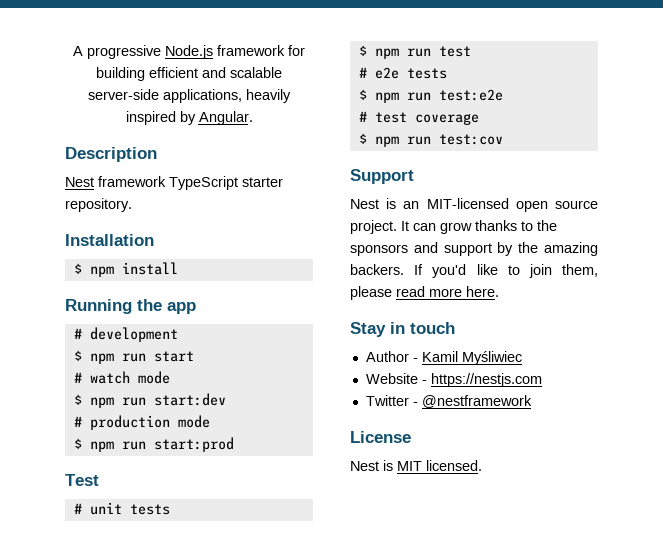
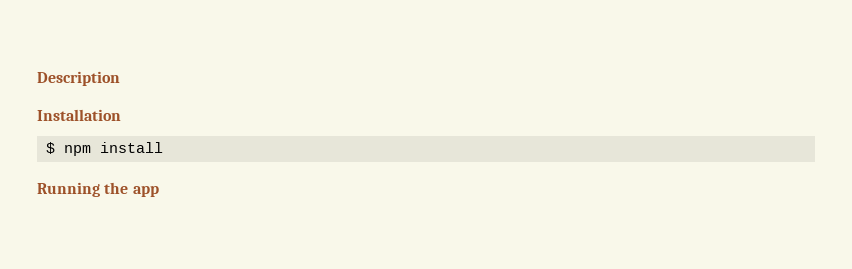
[73,45,305,59] [96,67,282,81] [88,89,291,103] [125,111,253,125] [65,147,157,162] [65,176,283,190] [65,198,132,212] A progressive Node.js framework for building efficient and scalable server-side applications, heavily inspired by Angular. // Description // Nest framework TypeScript starter repository. -> [37,71,120,86] Description
[73,327,178,342] [73,350,194,364] [73,371,170,384] [73,393,226,408] [73,415,210,430] [73,437,234,452] [65,474,99,486] [73,502,170,515] [358,45,471,59] [358,67,447,79] [358,89,503,103] [358,111,479,125] [358,133,503,147] [350,169,414,184] [350,198,598,212] [350,220,557,234] [350,242,598,256] [350,264,598,278] [350,286,499,300] [350,322,455,337] [365,351,522,365] [365,373,542,387] [365,395,532,408] [350,431,411,443] [350,460,482,471] // # development // $ npm run start // # watch mode // $ npm run start:dev // # production mode // $ npm run start:prod // Test // # unit tests // $ npm run test // # e2e tests // $ npm run test:e2e // # test coverage // $ npm run test:cov // Support // Nest is an MIT-licensed open source project. It can grow thanks to the sponsors and support by the amazing backers. If you'd like to join them, please read more here. // Stay in touch // Author - Kamil Myśliwiec // Website - https://nestjs.com // Twitter - @nestframework // License // Nest is MIT licensed. -> (159, 191) none

